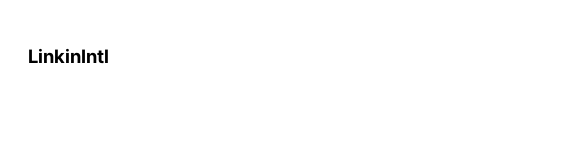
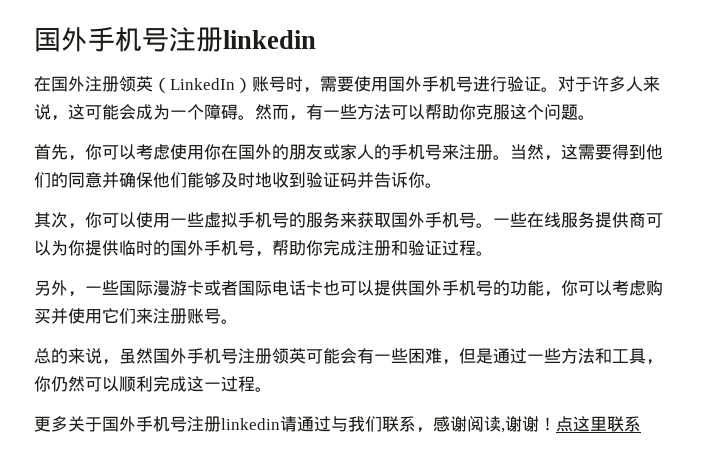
[28,48,109,64] LinkinIntl -> [34,27,316,52] [34,76,660,93] [34,104,595,121] [34,144,663,161] [34,172,442,188] [34,212,663,229] [34,240,493,257] [34,280,663,297] [34,308,238,324] [34,348,663,365] [34,376,272,392] [34,416,641,433] 国外手机号注册linkedin // 在国外注册领英（LinkedIn）账号时，需要使用国外手机号进行验证。对于许多人来说，这可能会成为一个障碍。然而，有一些方法可以帮助你克服这个问题。 // 首先，你可以考虑使用你在国外的朋友或家人的手机号来注册。当然，这需要得到他们的同意并确保他们能够及时地收到验证码并告诉你。 // 其次，你可以使用一些虚拟手机号的服务来获取国外手机号。一些在线服务提供商可以为你提供临时的国外手机号，帮助你完成注册和验证过程。 // 另外，一些国际漫游卡或者国际电话卡也可以提供国外手机号的功能，你可以考虑购买并使用它们来注册账号。 // 总的来说，虽然国外手机号注册领英可能会有一些困难，但是通过一些方法和工具，你仍然可以顺利完成这一过程。 // 更多关于国外手机号注册linkedin请通过与我们联系，感谢阅读,谢谢！点这里联系

